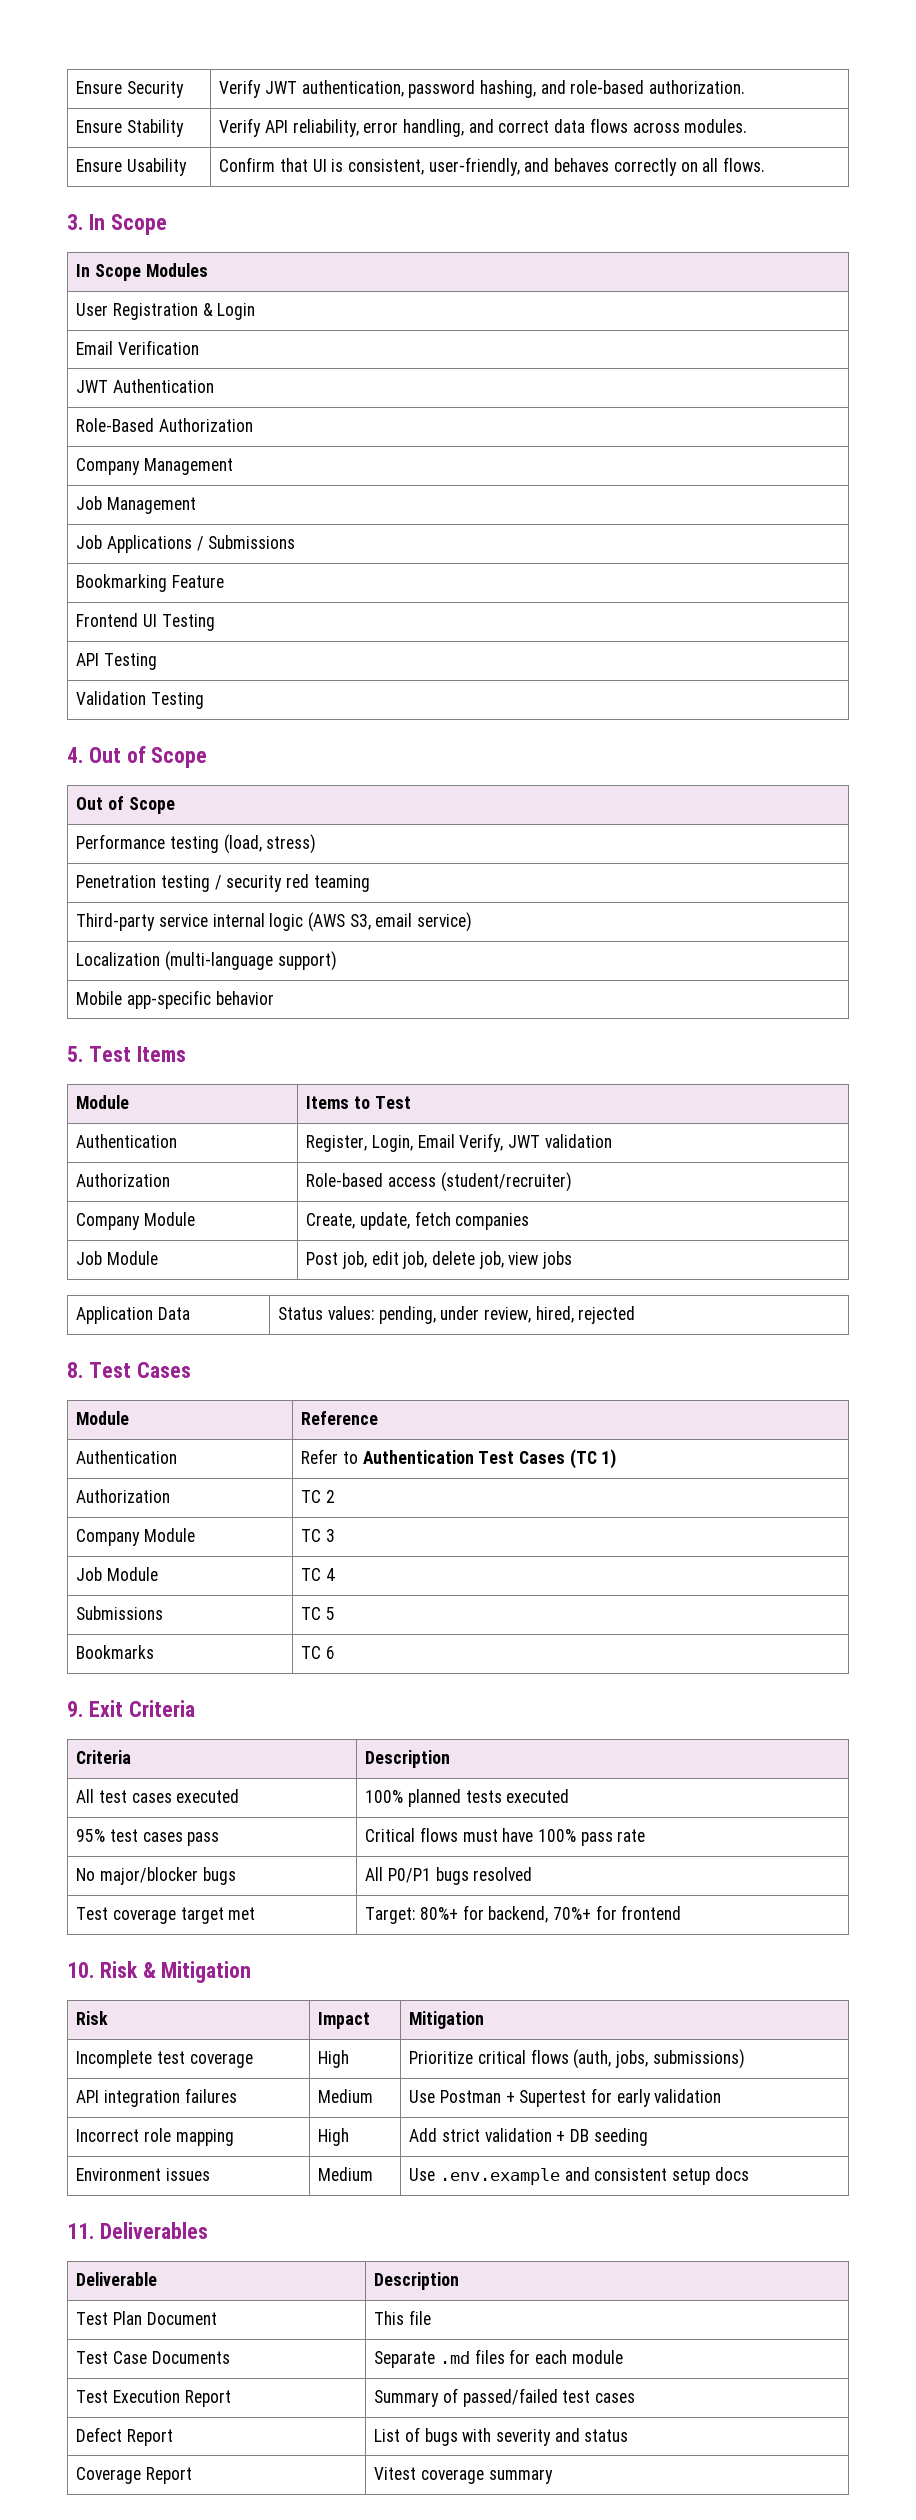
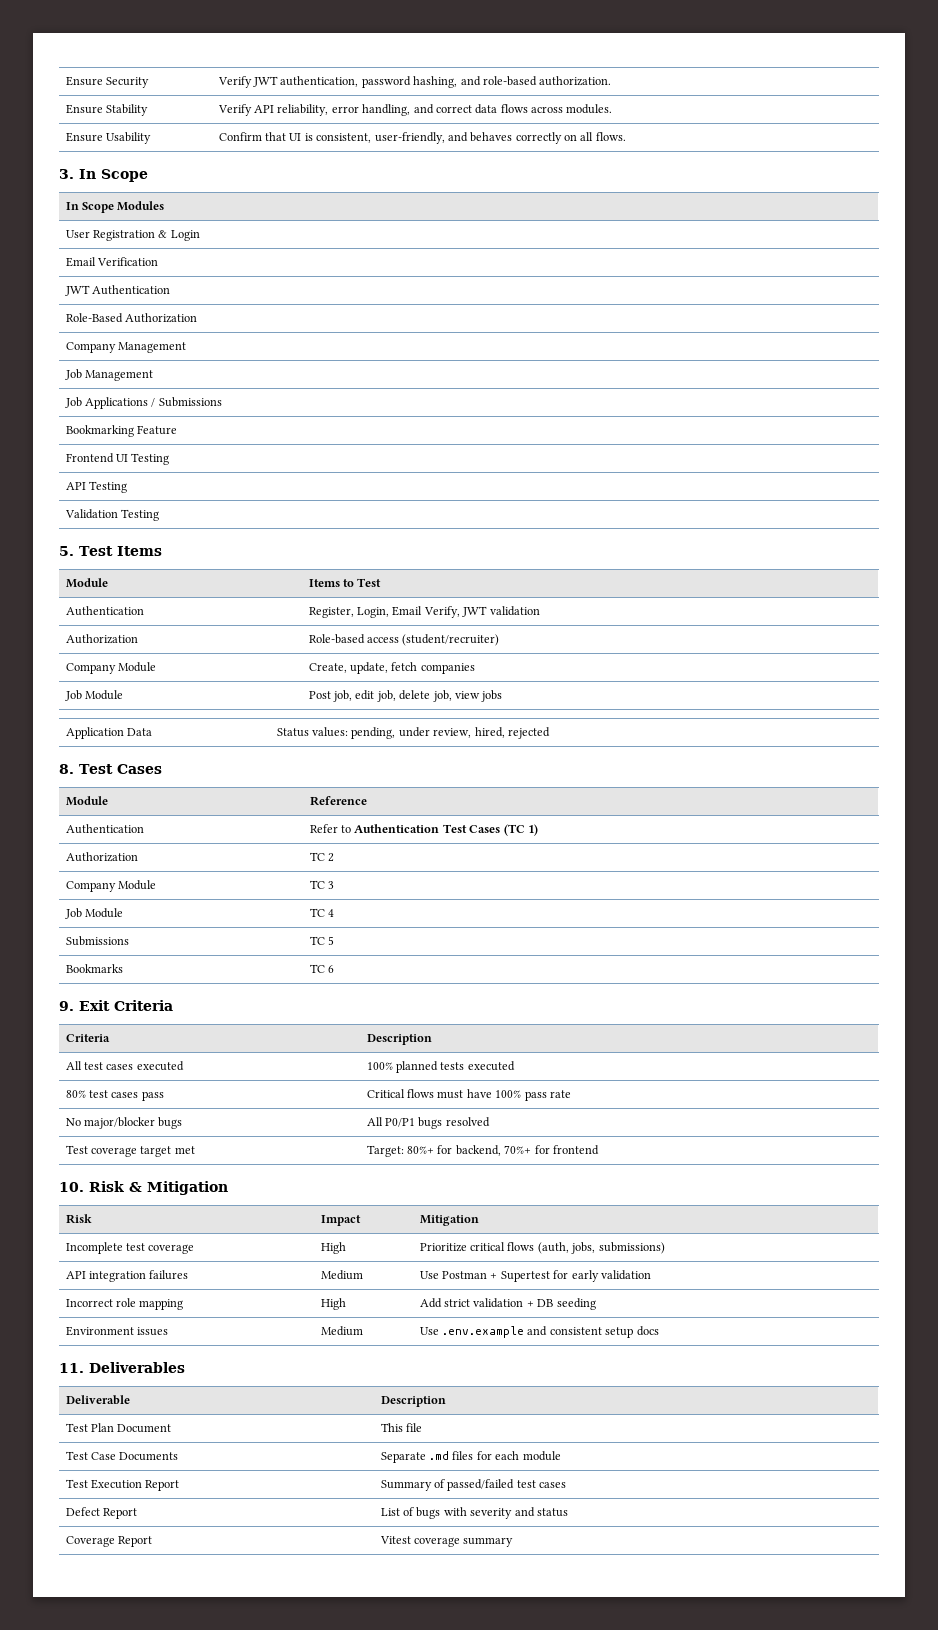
[67,746,208,768] [76,796,175,814] [76,834,317,854] [76,874,370,892] [76,912,473,932] [76,951,337,971] [76,990,274,1009] // 4. Out of Scope // Out of Scope // Performance testing (load, stress) // Penetration testing / security red teaming // Third-party service internal logic (AWS S3, email service) // Localization (multi-language support) // Mobile app-specific behavior -> (160, 515) none
[76,1829,106,1842] 95% -> [65,1090,86,1098] 80%

